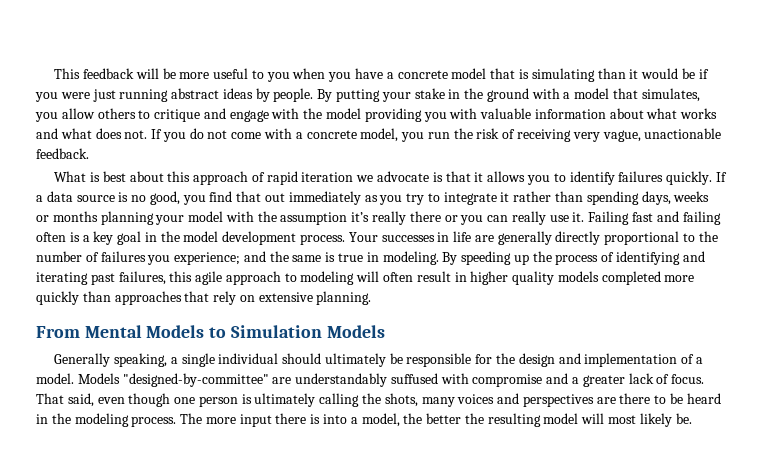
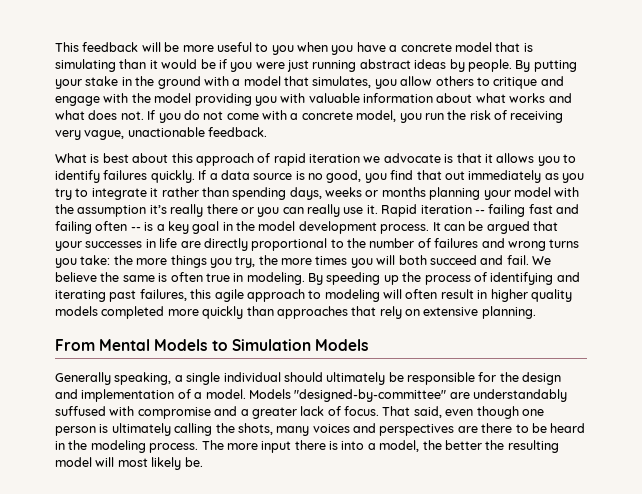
[588,211,630,225] Failing -> [381,204,526,217] Rapid iteration -- failing
(66, 237) none -> [130,227,141,231] --
[348,232,378,242] Your -> [432,221,558,234] [55,241,82,251] It can be argued that your
[497,231,552,245] generally -> (201, 244) none
[147,251,266,265] you experience; and -> [481,238,580,251] [55,255,551,268] [55,272,97,282] and wrong turns you take: the more things you try, the more times you will both succeed and fail. We believe
(336, 257) none -> [170,272,203,282] often

